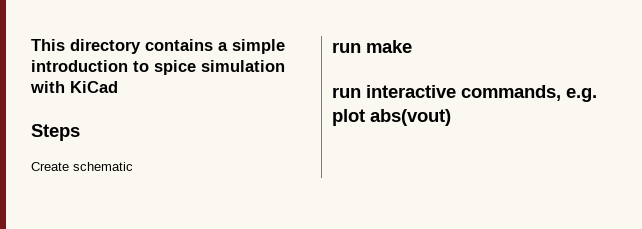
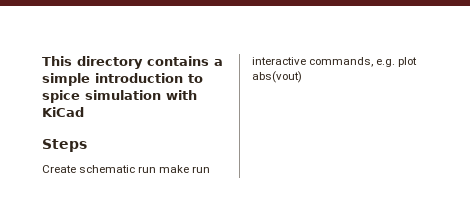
(133, 166) // -> (136, 169) none
(412, 46) // -> (190, 169) none

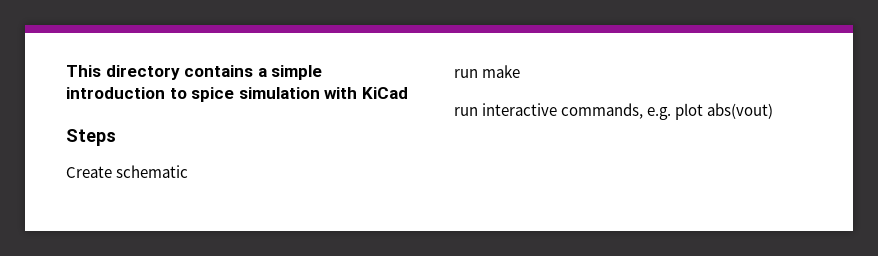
(136, 169) none -> (189, 171) //
(190, 169) none -> (521, 71) //

